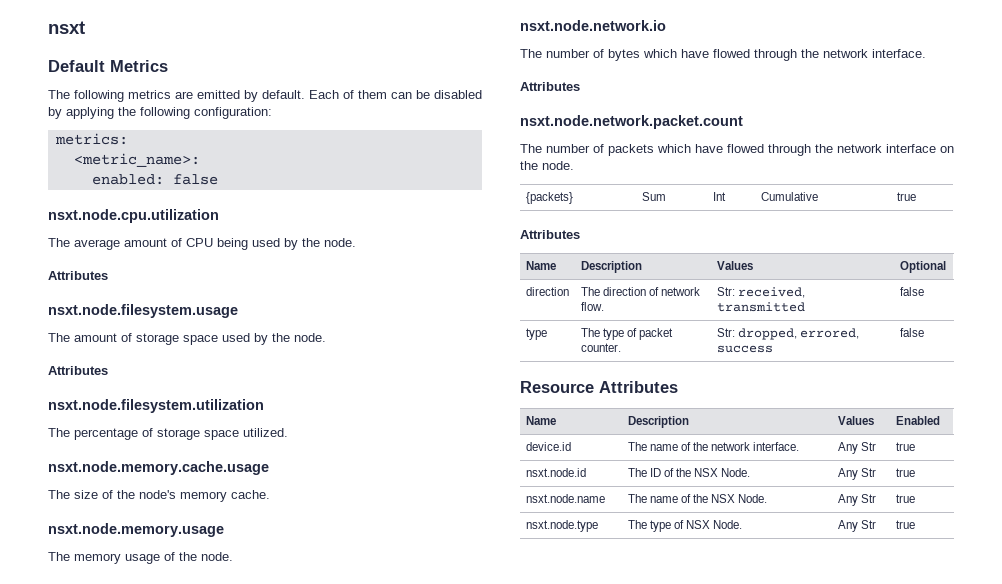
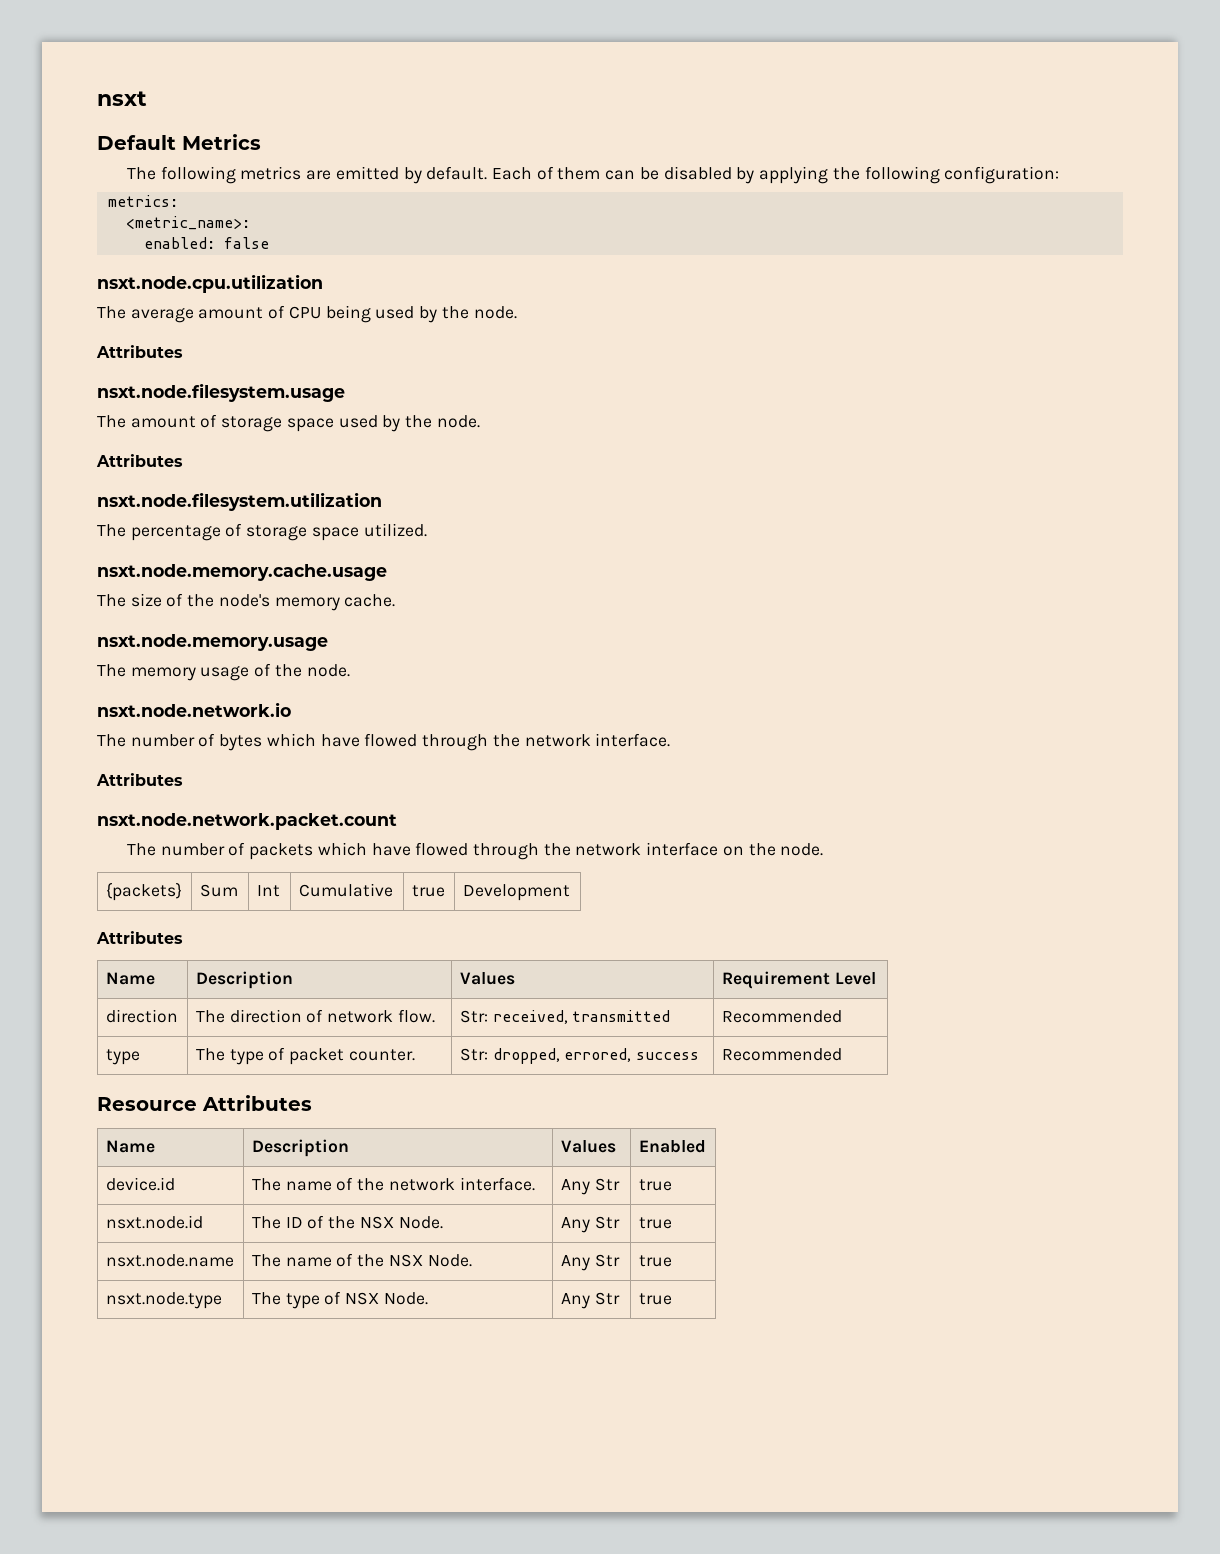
[520,230,580,239] [525,261,556,270] [580,261,642,273] [716,261,753,270] [899,261,946,273] // Attributes // Name | Description | Values | Optional -> [462,884,570,901] [96,931,183,944] [105,972,155,985] [195,971,293,989] [459,972,515,985] [721,971,876,989] | Development // Attributes // Name | Description | Values | Requirement Level
[899,287,924,296] false -> [721,1010,842,1023] Recommended
[899,328,924,337] false -> [721,1048,842,1061] Recommended

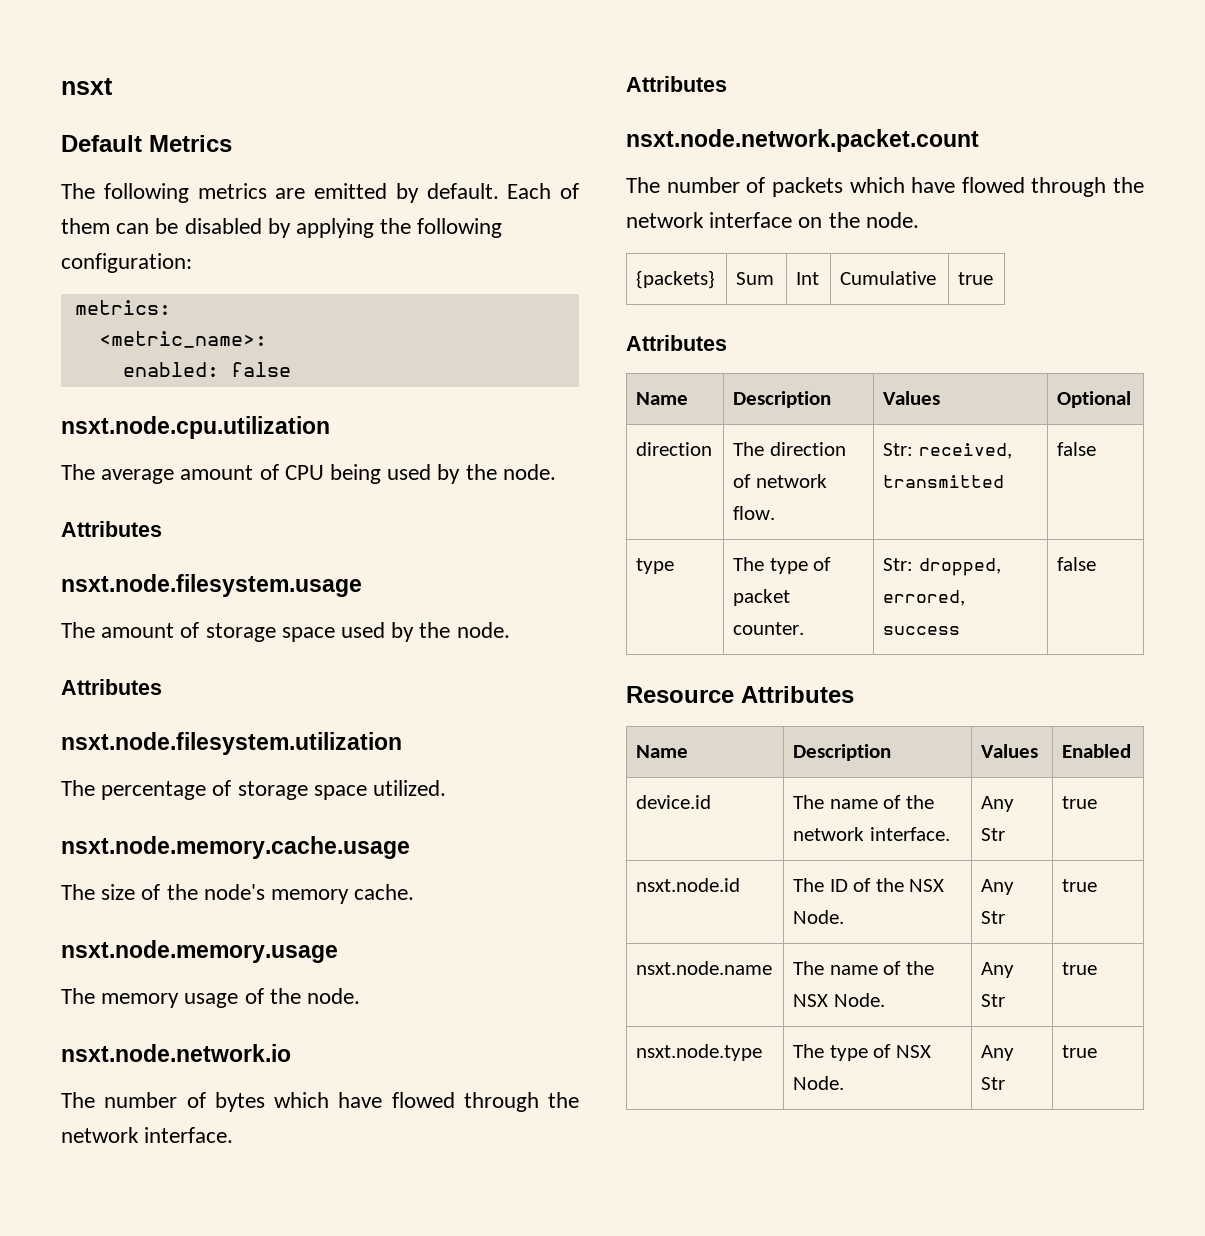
[462,884,570,901] [96,931,183,944] [105,972,155,985] [195,971,293,989] [459,972,515,985] [721,971,876,989] | Development // Attributes // Name | Description | Values | Requirement Level -> [626,335,727,351] [636,392,689,405] [733,391,832,408] [883,391,941,405] [1057,391,1132,408] // Attributes // Name | Description | Values | Optional
[721,1010,842,1023] Recommended -> [1057,442,1097,456] false
[721,1048,842,1061] Recommended -> [1057,557,1097,571] false

